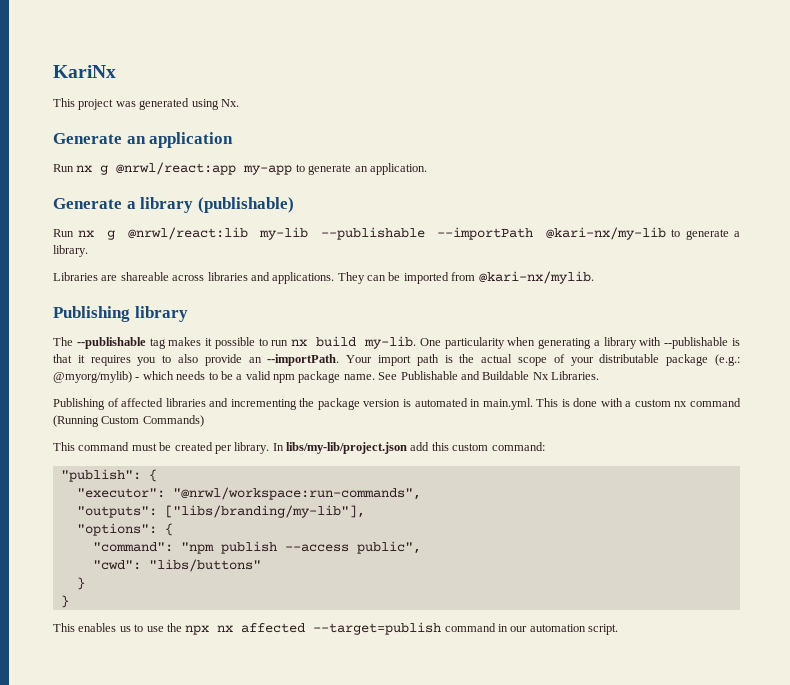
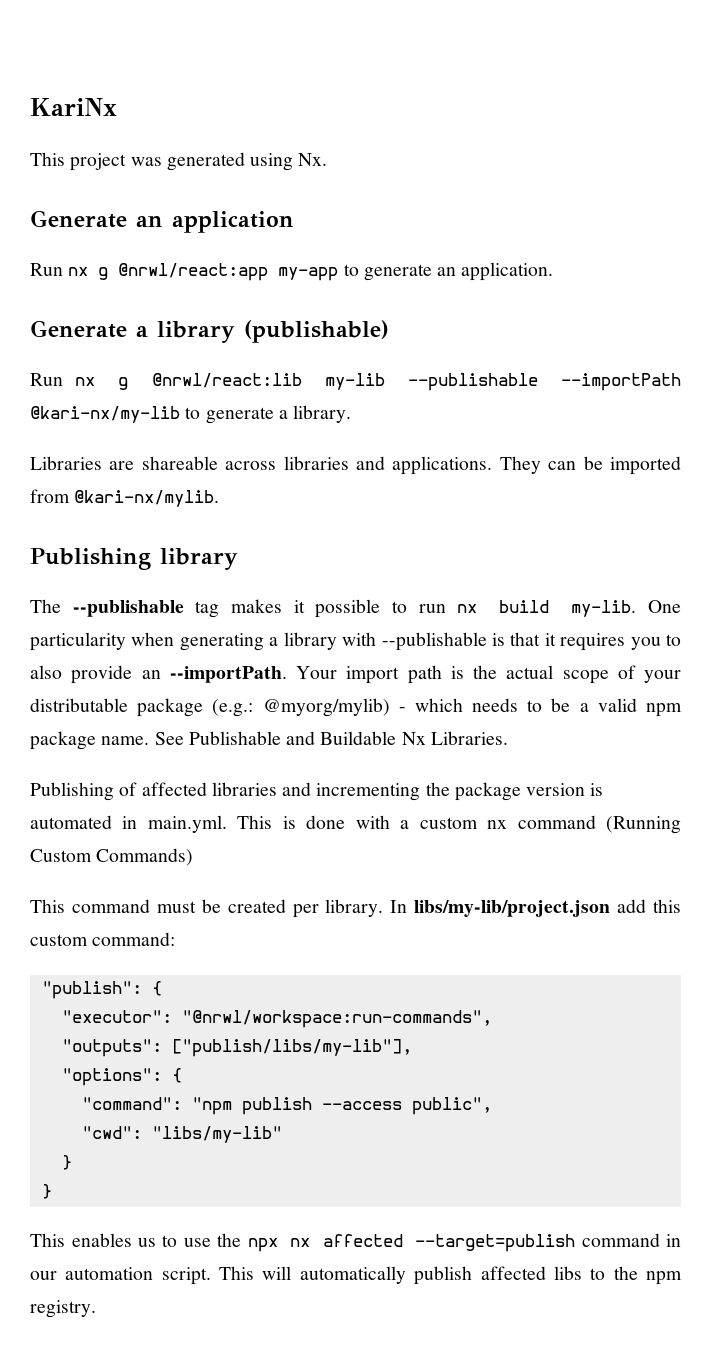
[164,505,365,518] ["libs/branding/my-lib"], -> [171,1039,412,1057] ["publish/libs/my-lib"],
[148,559,261,572] "libs/buttons" -> [151,1126,282,1143] "libs/my-lib"
(619, 629) none -> [219,1266,683,1285] [30,1300,96,1318] This will automatically publish affected libs to the npm registry.

